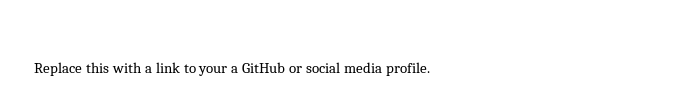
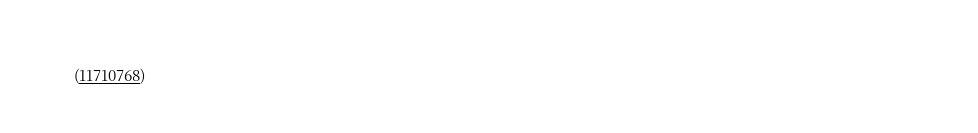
[34,62,430,76] Replace this with a link to your a GitHub or social media profile. -> [74,68,145,84] (11710768)

